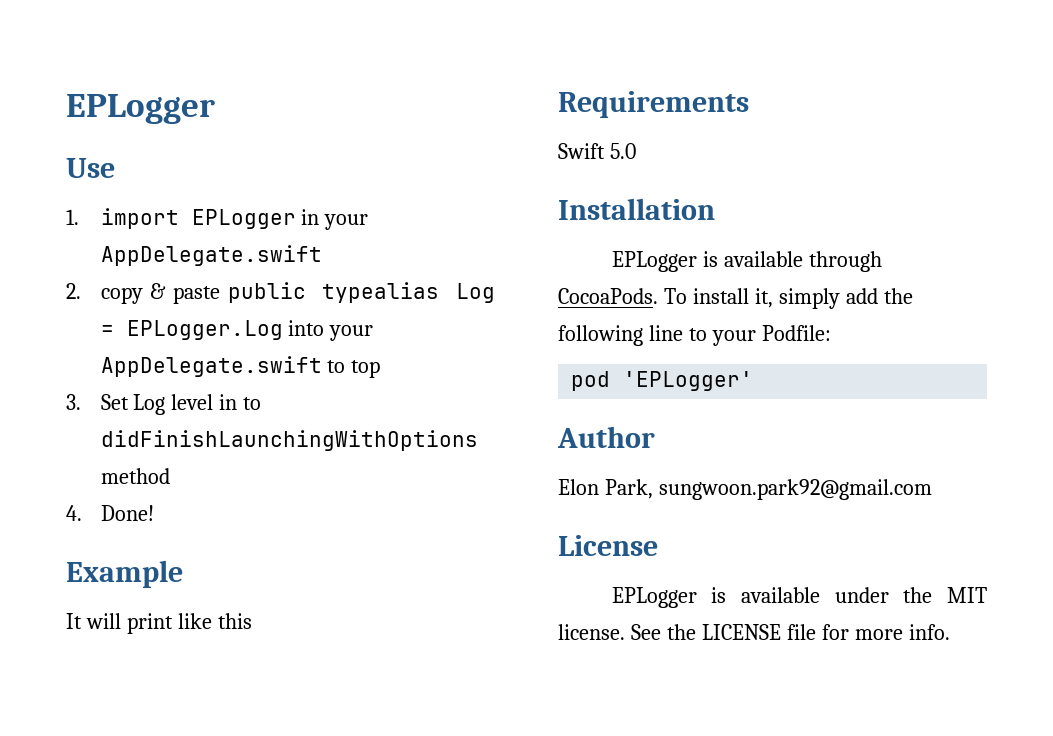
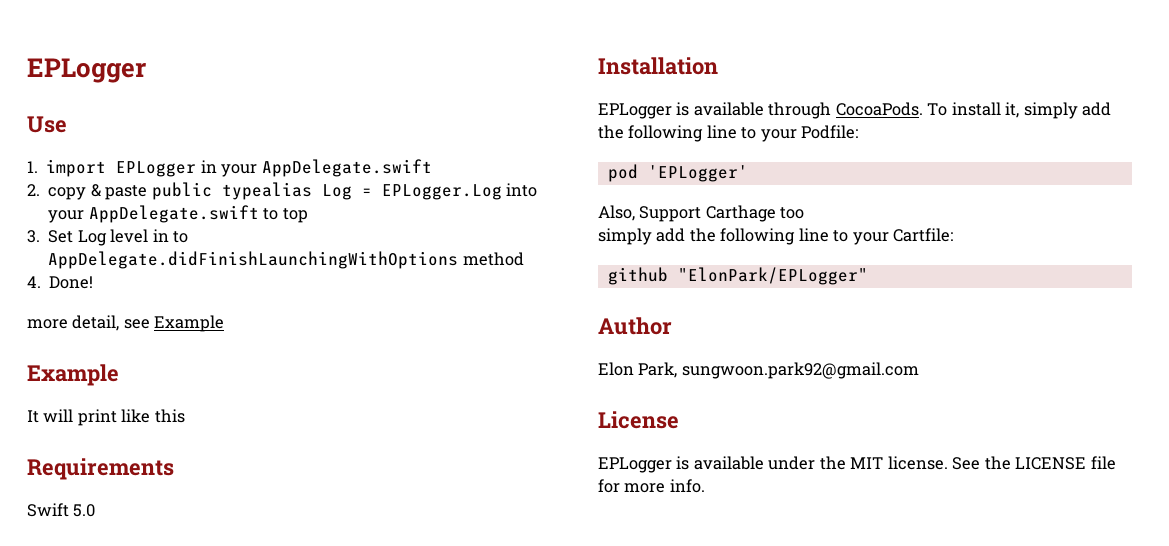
[100,430,478,451] didFinishLaunchingWithOptions -> [48,251,459,269] AppDelegate.didFinishLaunchingWithOptions
(154, 513) none -> [27,315,225,332] // more detail, see Example
(754, 381) none -> [598,205,805,222] [598,228,954,245] [607,267,868,285] // Also, Support Carthage too // simply add the following line to your Cartfile: // github "ElonPark/EPLogger"

